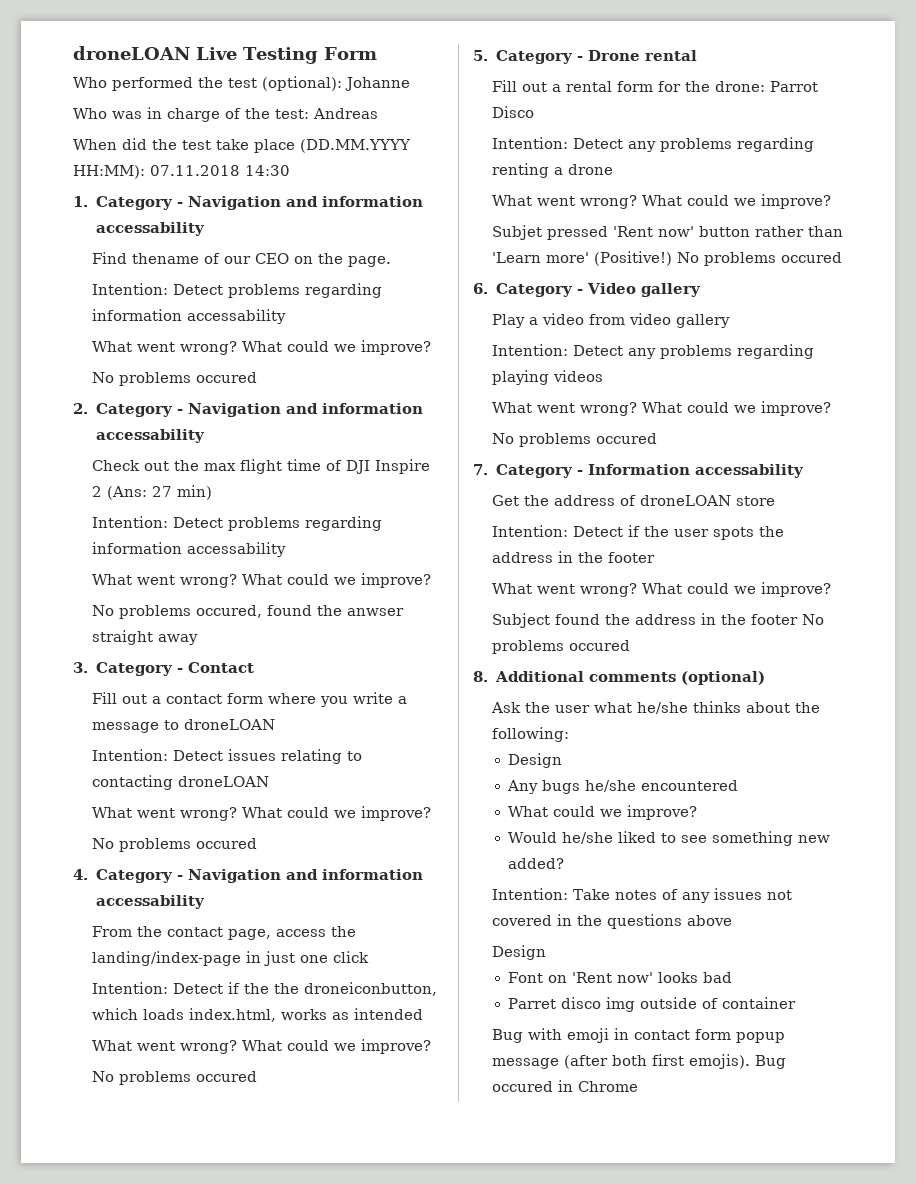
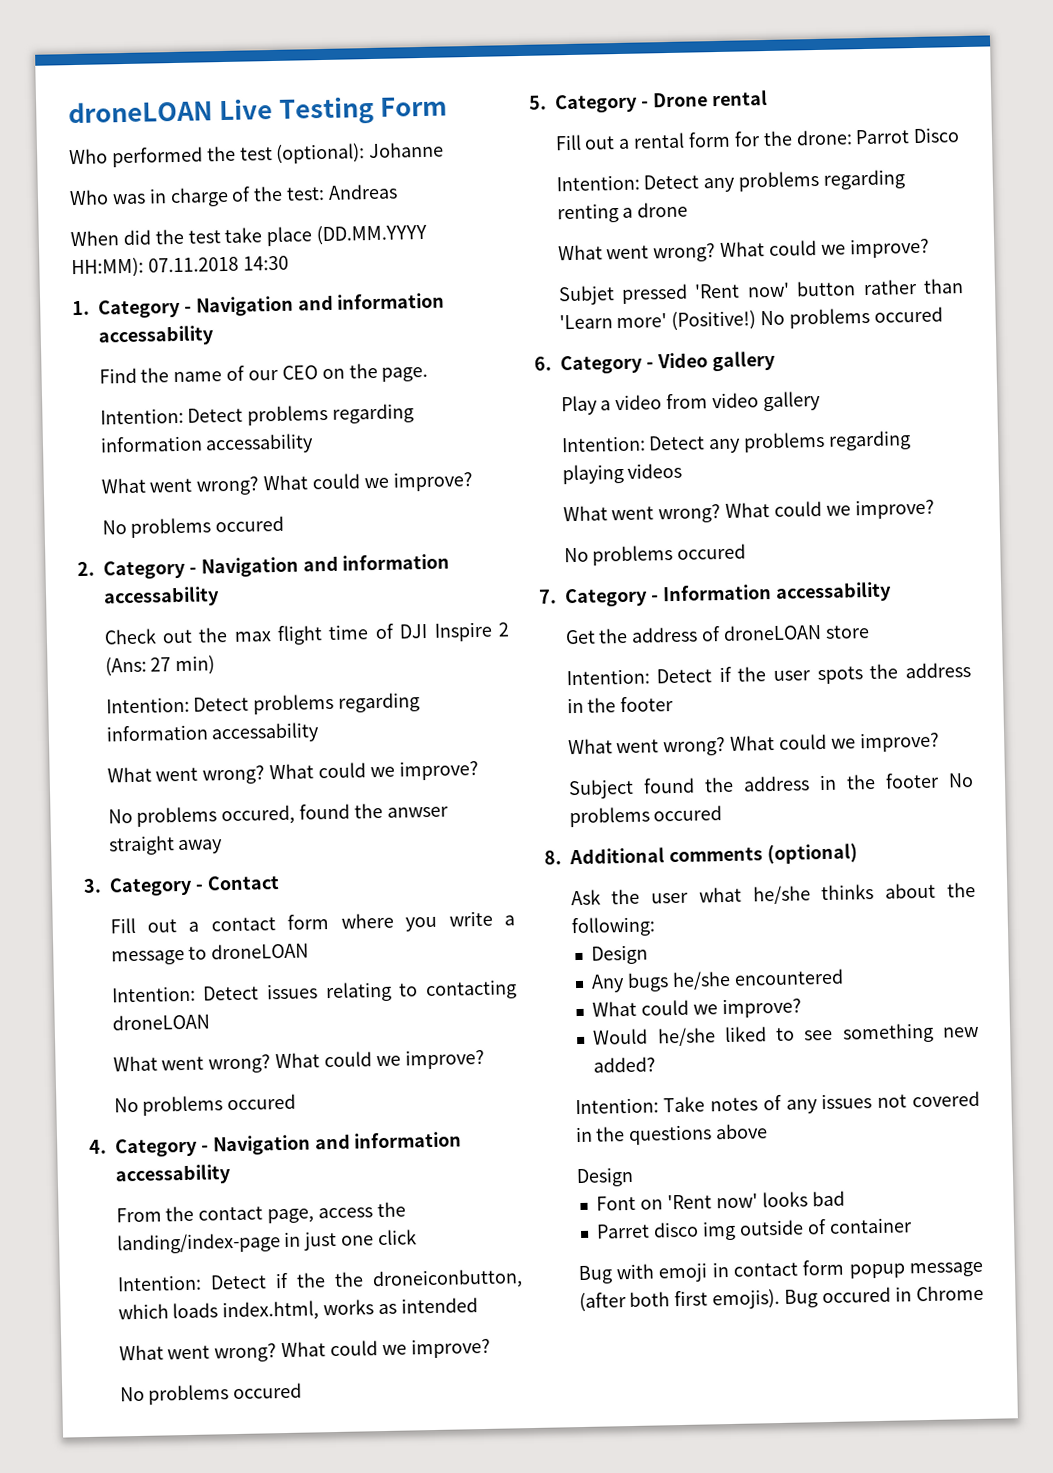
[131,253,199,264] thename -> [140,367,223,383] the name

